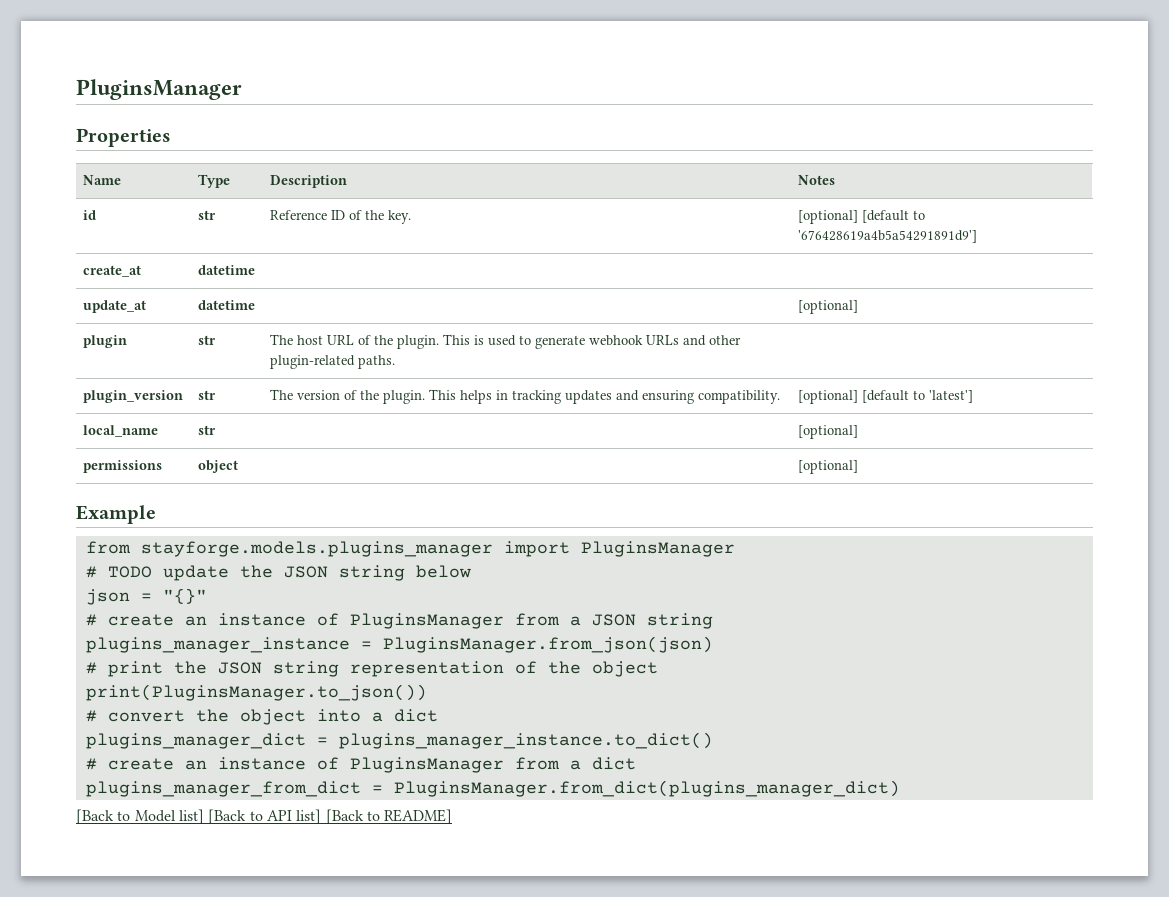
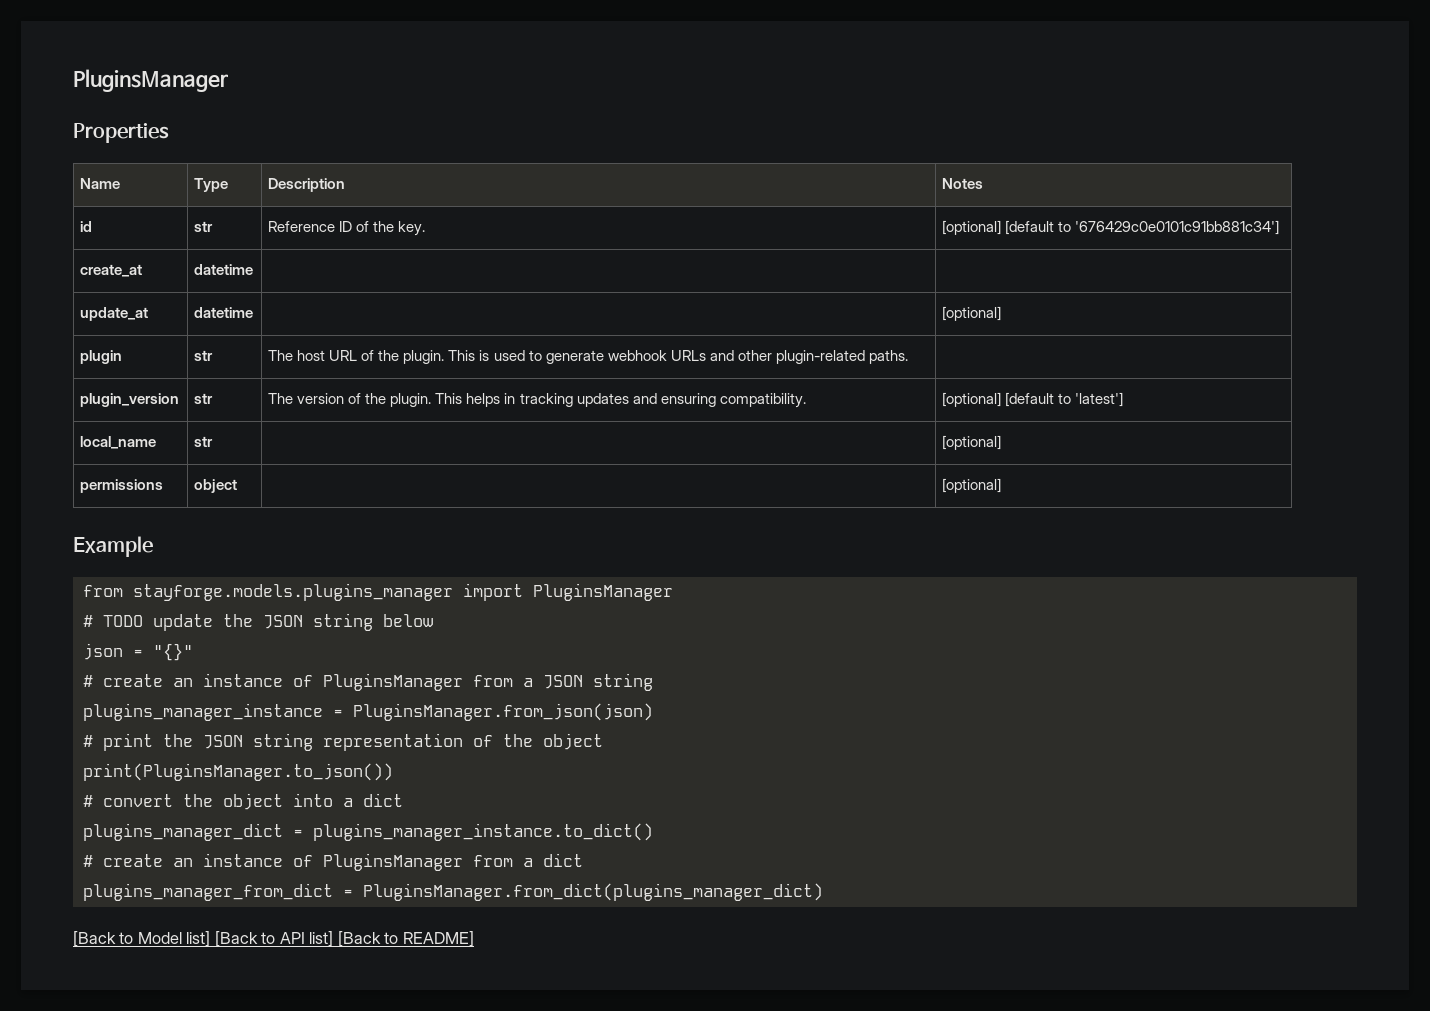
[798,230,978,243] '676428619a4b5a54291891d9'] -> [1075,220,1280,235] '676429c0e0101c91bb881c34']

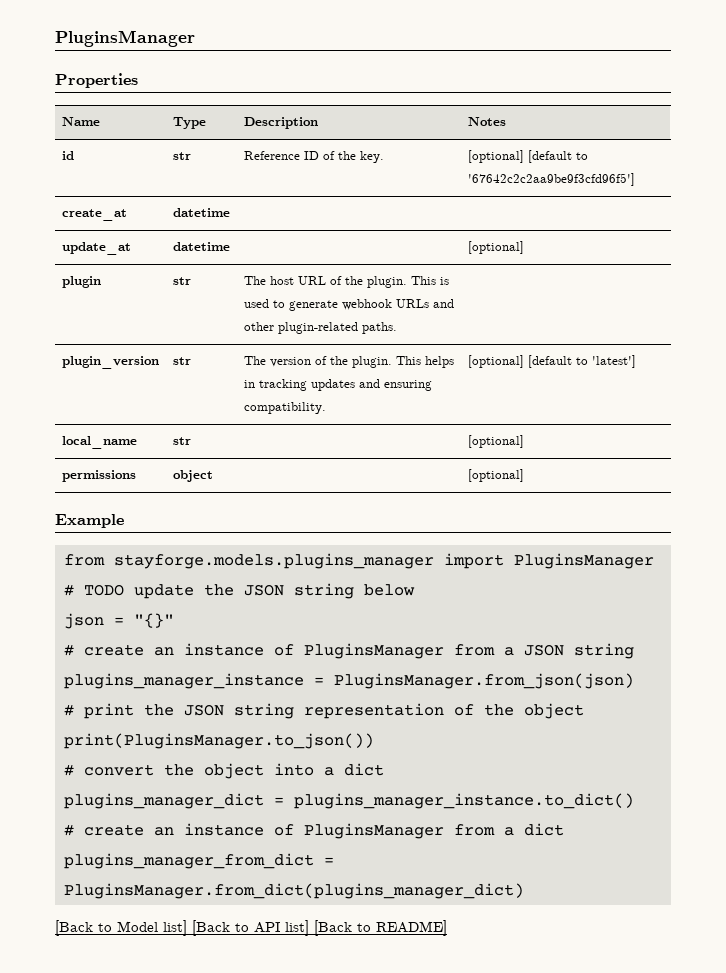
[1075,220,1280,235] '676429c0e0101c91bb881c34'] -> [467,173,635,186] '67642c2c2aa9be9f3cfd96f5']

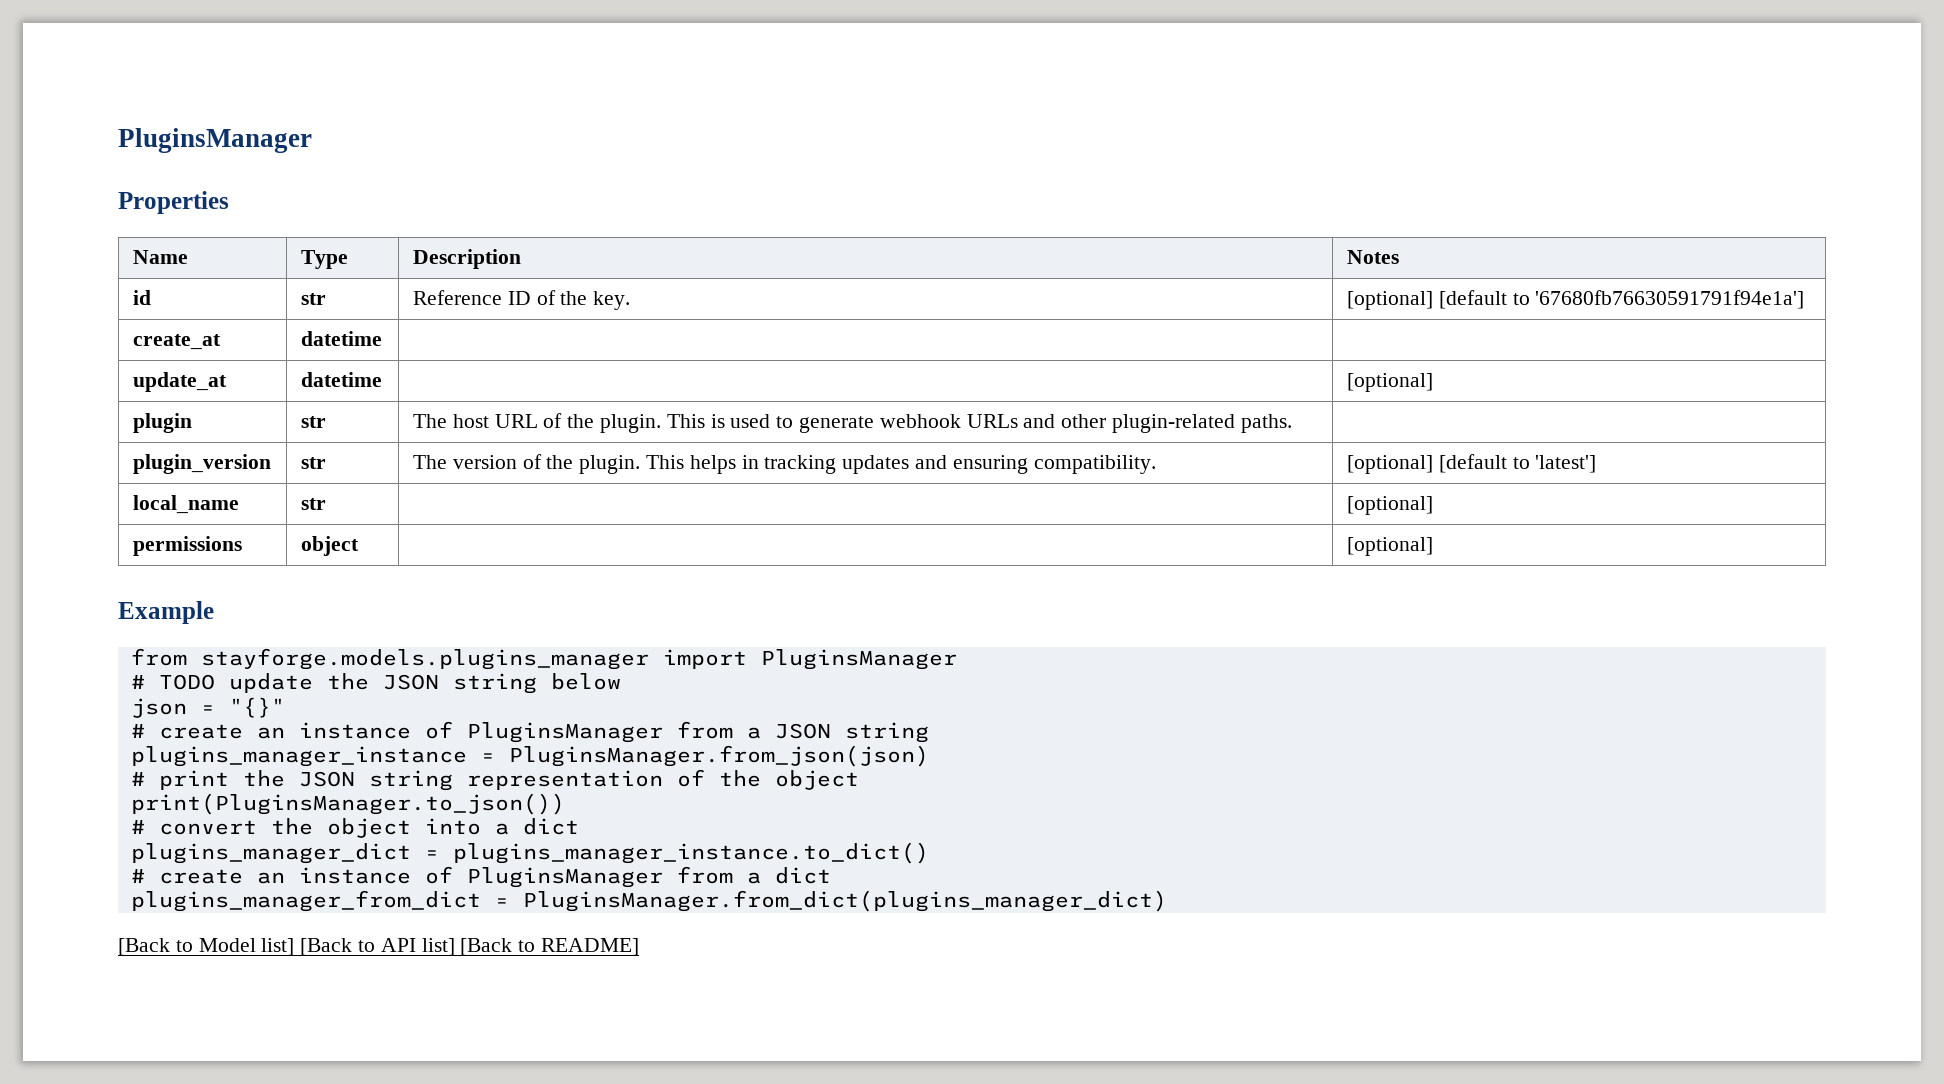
[467,173,635,186] '67642c2c2aa9be9f3cfd96f5'] -> [1535,290,1805,309] '67680fb76630591791f94e1a']

